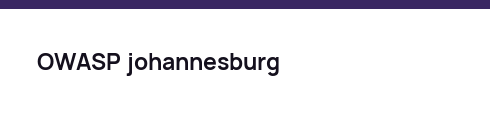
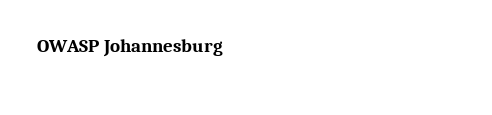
[126,53,281,76] johannesburg -> [103,39,224,57] Johannesburg

